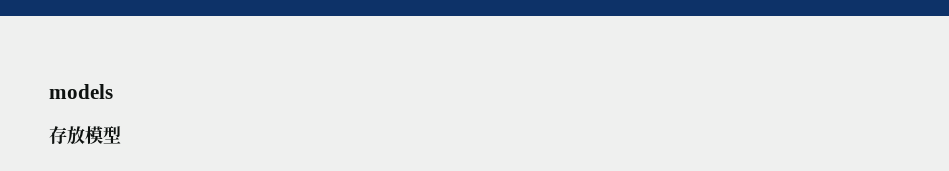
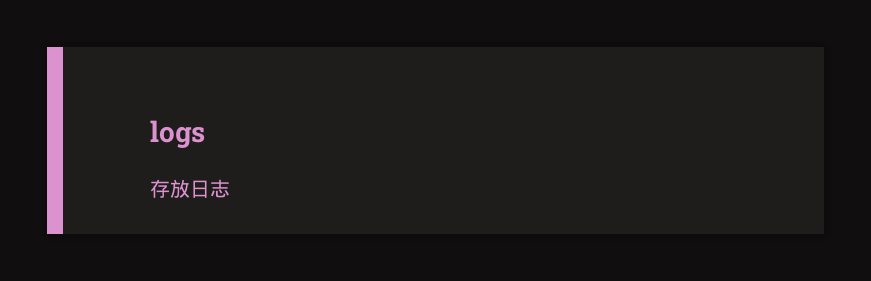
[49,84,113,99] models -> [150,120,205,148] logs
[85,126,121,144] 模型 -> [190,179,230,198] 日志

